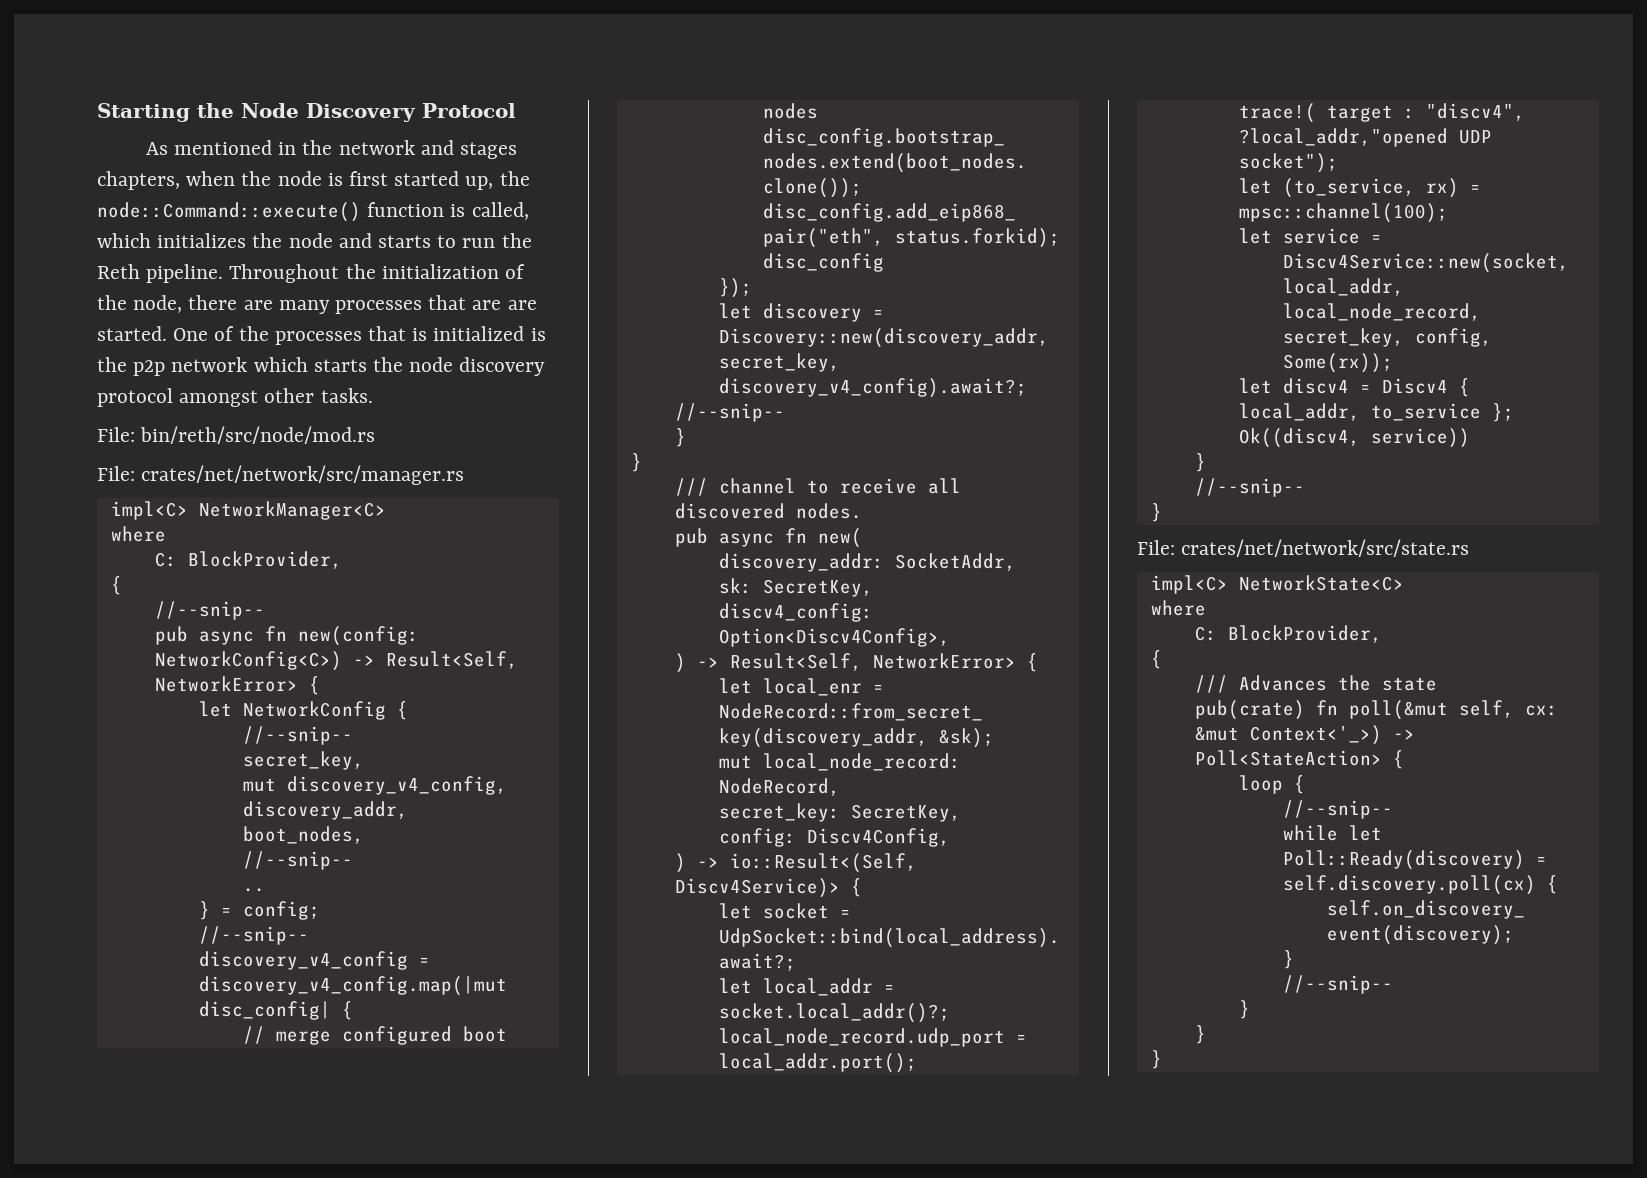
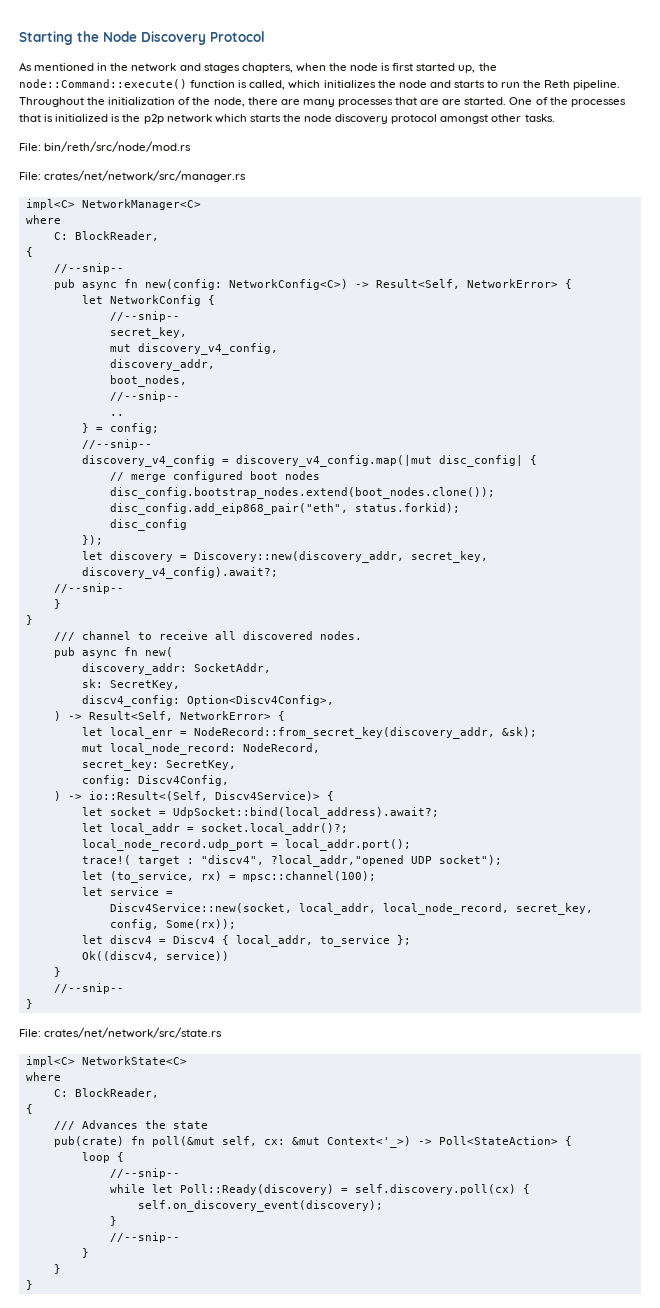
[187,551,342,569] BlockProvider, -> [74,231,159,241] BlockReader,
[1227,625,1382,643] BlockProvider, -> [74,1088,159,1098] BlockReader,

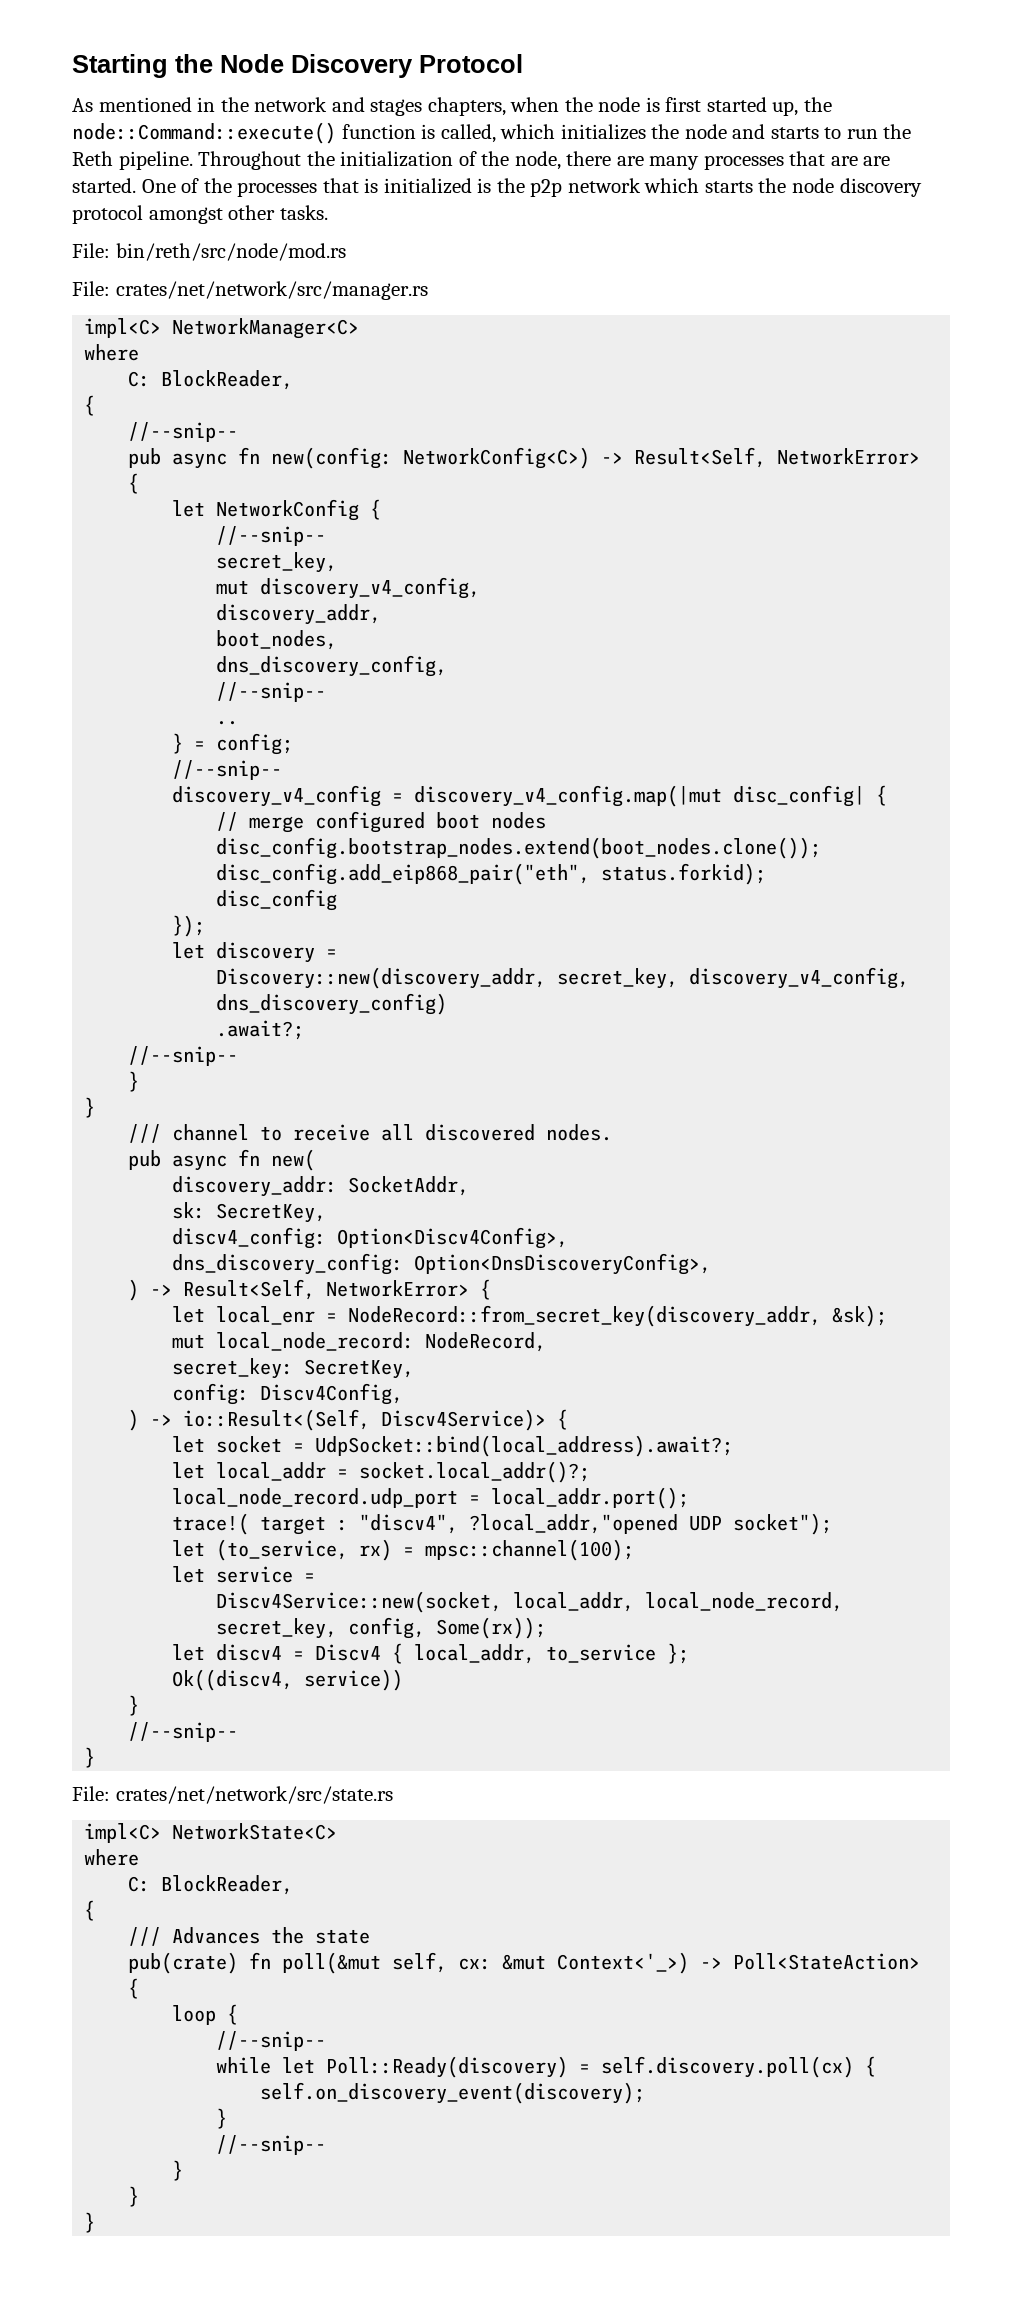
(187, 381) none -> [216,655,448,677] // dns_discovery_config,
(187, 557) none -> (338, 953) //
[81,567,278,579] discovery_v4_config).await?; -> [689,967,910,989] [216,993,448,1015] [216,1020,305,1040] discovery_v4_config, dns_discovery_config) // .await?;
(334, 700) none -> [172,1253,712,1275] // dns_discovery_config: Option<DnsDiscoveryConfig>,

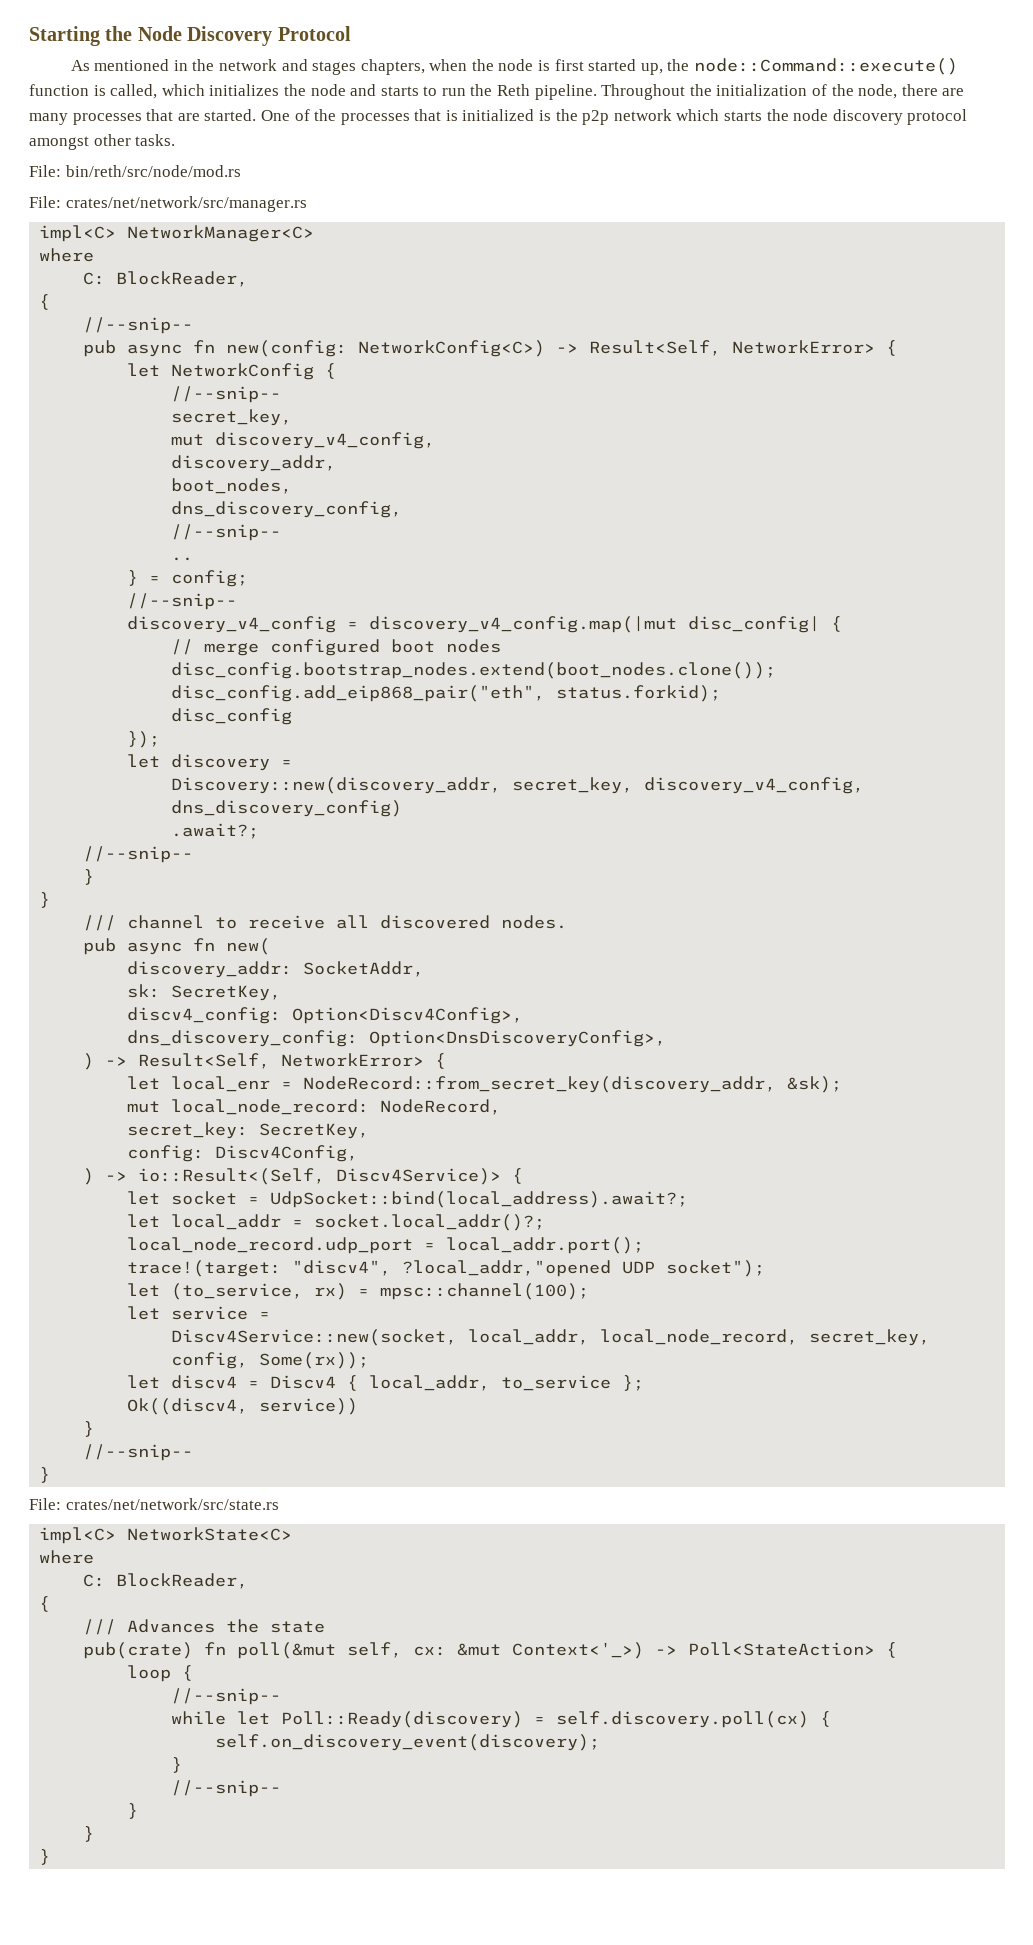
[863,156,891,166] are -> (200, 117) none
[172,1513,349,1535] trace!( target : -> [127,1260,282,1277] trace!(target:

